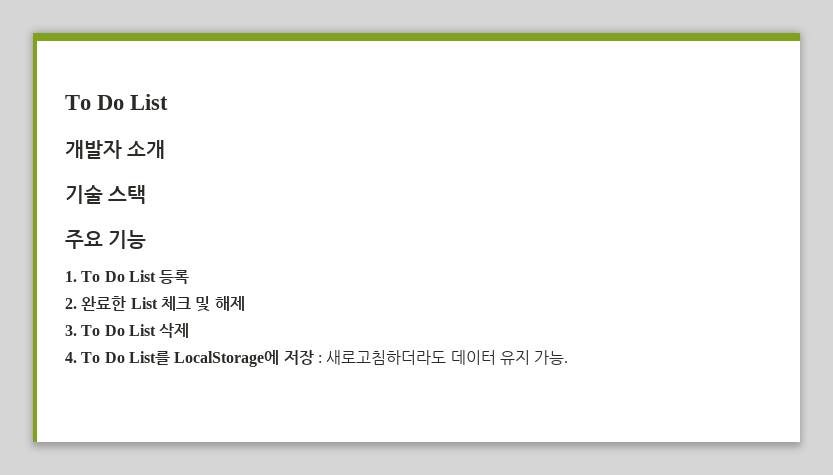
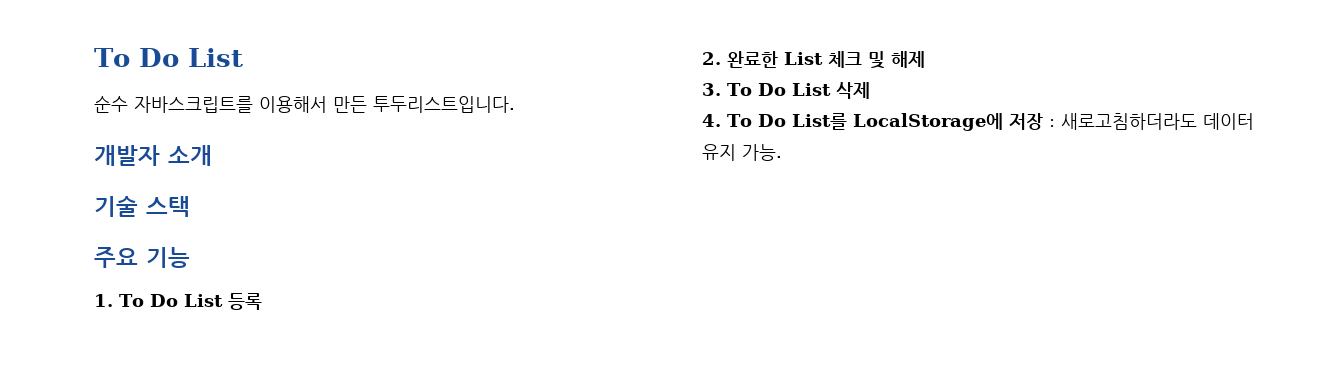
[65,94,169,110] To Do List -> [94,48,243,67] [94,95,515,113] To Do List // 순수 자바스크립트를 이용해서 만든 투두리스트입니다.

